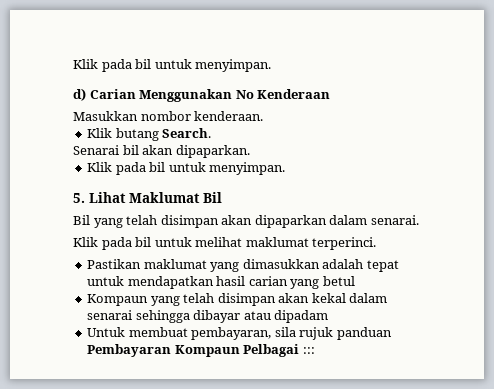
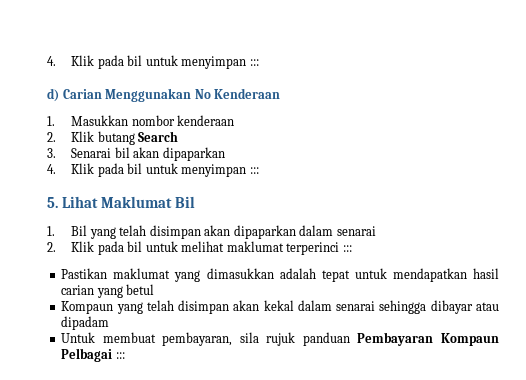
[73,59,272,72] Klik pada bil untuk menyimpan. -> [47,55,259,69] 4. Klik pada bil untuk menyimpan :::
(331, 94) none -> [47,116,55,126] 1.
[194,111,264,121] [87,128,212,141] kenderaan. // Klik butang Search. // -> [177,115,235,126] [47,131,179,145] [47,148,56,158] kenderaan // 2. Klik butang Search // 3.
[175,145,250,158] [87,162,286,175] dipaparkan. // Klik pada bil untuk menyimpan. -> [162,147,225,161] [47,163,259,177] dipaparkan // 4. Klik pada bil untuk menyimpan :::
(222, 197) none -> [47,226,55,236] 1.
[370,215,419,225] senarai. // -> [336,226,376,236] [47,242,56,252] senarai // 2.
[312,237,377,250] terperinci. -> [286,242,352,255] terperinci :::

